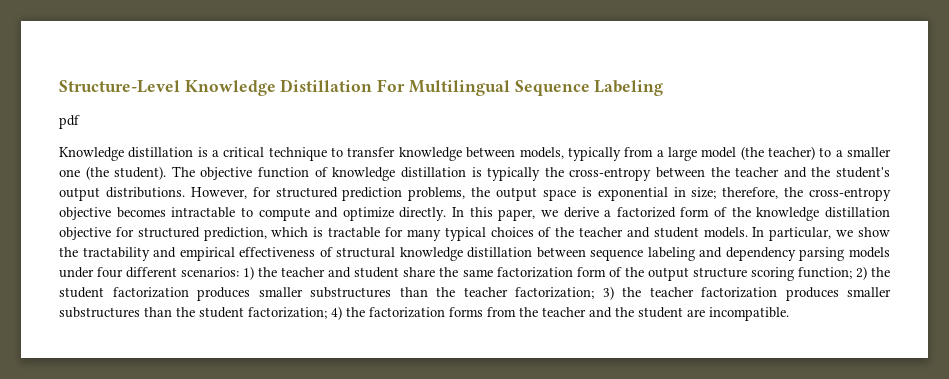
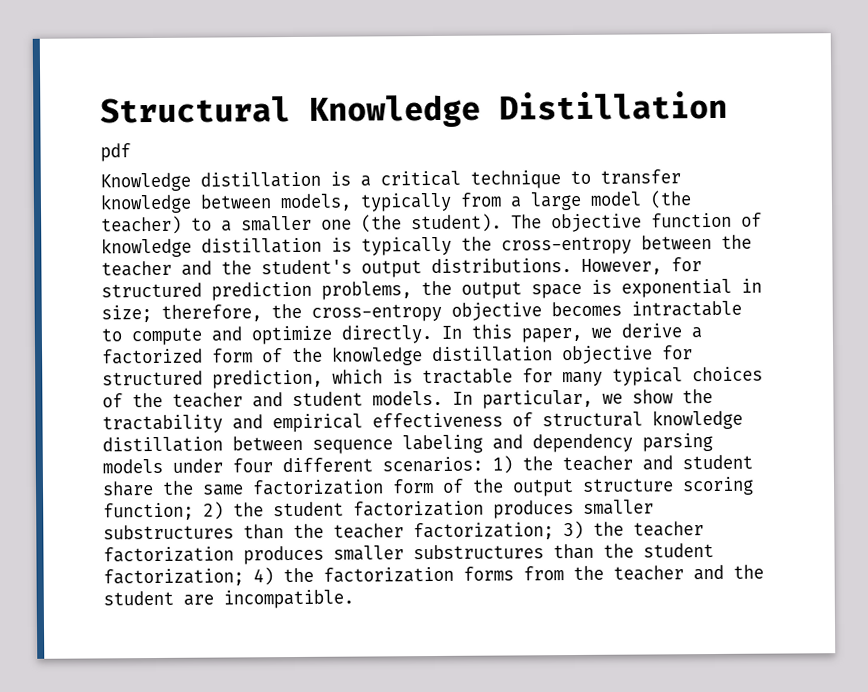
[59,80,180,93] Structure-Level -> [100,96,291,124] Structural
[377,79,664,96] For Multilingual Sequence Labeling -> (728, 105) none

